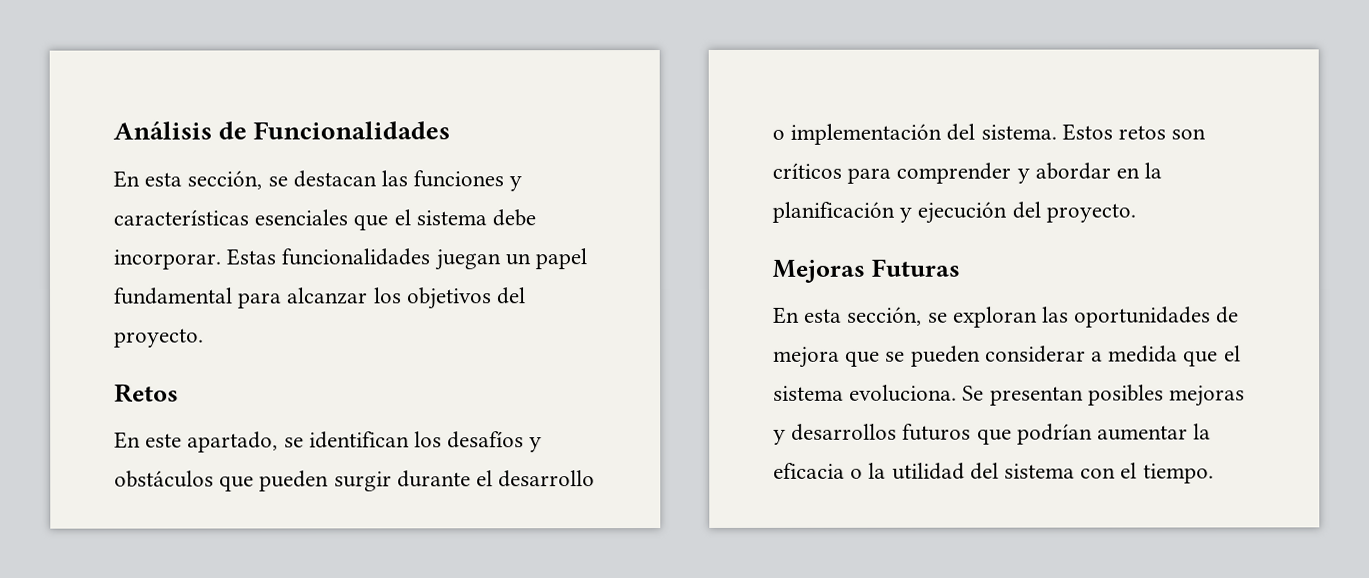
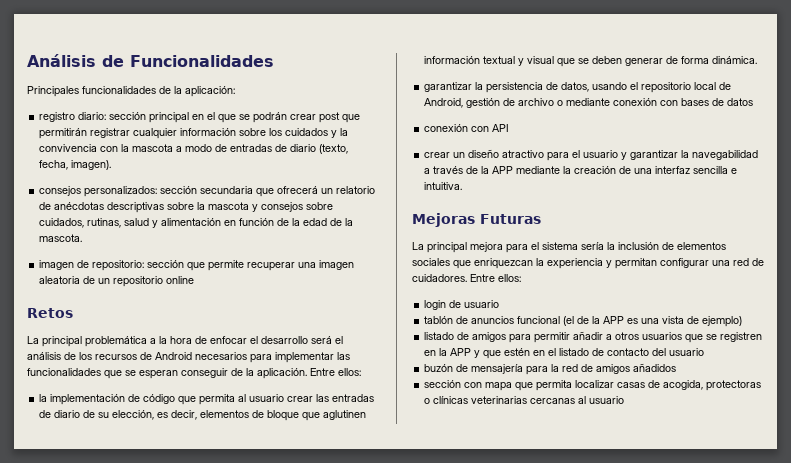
[113,170,523,192] [113,209,537,231] [113,248,588,271] [113,287,527,310] [114,328,204,348] [114,383,179,403] [114,431,543,453] [114,470,596,492] [772,123,1207,145] [772,162,1163,184] [772,201,1136,224] [772,258,960,283] [773,306,1240,328] [773,345,1241,368] [773,384,1246,407] [773,423,1212,445] [773,462,1214,484] En esta sección, se destacan las funciones y características esenciales que el sistema debe incorporar. Estas funcionalidades juegan un papel fundamental para alcanzar los objetivos del proyecto. // Retos // En este apartado, se identifican los desafíos y obstáculos que pueden surgir durante el desarrollo o implementación del sistema. Estos retos son críticos para comprender y abordar en la planificación y ejecución del proyecto. // Mejoras Futuras // En esta sección, se exploran las oportunidades de mejora que se pueden considerar a medida que el sistema evoluciona. Se presentan posibles mejoras y desarrollos futuros que podrían aumentar la eficacia o la utilidad del sistema con el tiempo. -> [27,86,235,97] [39,112,361,123] [39,128,349,139] [39,144,349,154] [39,160,112,170] [39,186,376,197] [39,202,334,213] [39,218,354,228] [39,234,83,242] [39,260,355,271] [39,276,195,287] [27,308,73,318] [27,336,343,347] [27,352,350,363] [27,368,361,379] [39,394,375,405] [39,410,367,421] [424,56,758,67] [424,82,732,93] [424,98,754,108] [424,124,510,132] [424,149,759,161] [424,166,738,174] [424,182,463,190] [412,213,541,227] [412,242,726,253] [412,258,764,269] [412,274,521,282] [424,300,500,310] [424,316,743,327] [424,331,763,343] [424,348,705,359] [424,363,677,375] [424,380,762,391] [424,396,625,404] Principales funcionalidades de la aplicación: // registro diario: sección principal en el que se podrán crear post que permitirán registrar cualquier información sobre los cuidados y la convivencia con la mascota a modo de entradas de diario (texto, fecha, imagen). // consejos personalizados: sección secundaria que ofrecerá un relatorio de anécdotas descriptivas sobre la mascota y consejos sobre cuidados, rutinas, salud y alimentación en función de la edad de la mascota. // imagen de repositorio: sección que permite recuperar una imagen aleatoria de un repositorio online // Retos // La principal problemática a la hora de enfocar el desarrollo será el análisis de los recursos de Android necesarios para implementar las funcionalidades que se esperan conseguir de la aplicación. Entre ellos: // la implementación de código que permita al usuario crear las entradas de diario de su elección, es decir, elementos de bloque que aglutinen información textual y visual que se deben generar de forma dinámica. // garantizar la persistencia de datos, usando el repositorio local de Android, gestión de archivo o mediante conexión con bases de datos // conexión con API // crear un diseño atractivo para el usuario y garantizar la navegabilidad a través de la APP mediante la creación de una interfaz sencilla e intuitiva. // Mejoras Futuras // La principal mejora para el sistema sería la inclusión de elementos sociales que enriquezcan la experiencia y permitan configurar una red de cuidadores. Entre ellos: // login de usuario // tablón de anuncios funcional (el de la APP es una vista de ejemplo) // listado de amigos para permitir añadir a otros usuarios que se registren en la APP y que estén en el listado de contacto del usuario // buzón de mensajería para la red de amigos añadidos // sección con mapa que permita localizar casas de acogida, protectoras o clínicas veterinarias cercanas al usuario

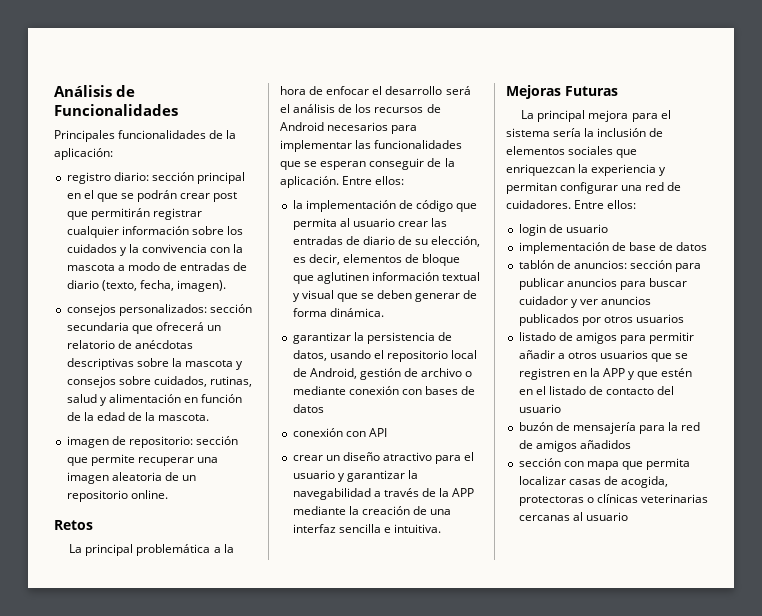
[166,276,195,284] online -> [130,490,168,499] online.
[424,316,743,327] tablón de anuncios funcional (el de la APP es una vista de ejemplo) -> [518,242,708,254] [518,260,702,272] [518,278,687,290] [518,296,651,308] [518,314,684,326] implementación de base de datos // tablón de anuncios: sección para publicar anuncios para buscar cuidador y ver anuncios publicados por otros usuarios

